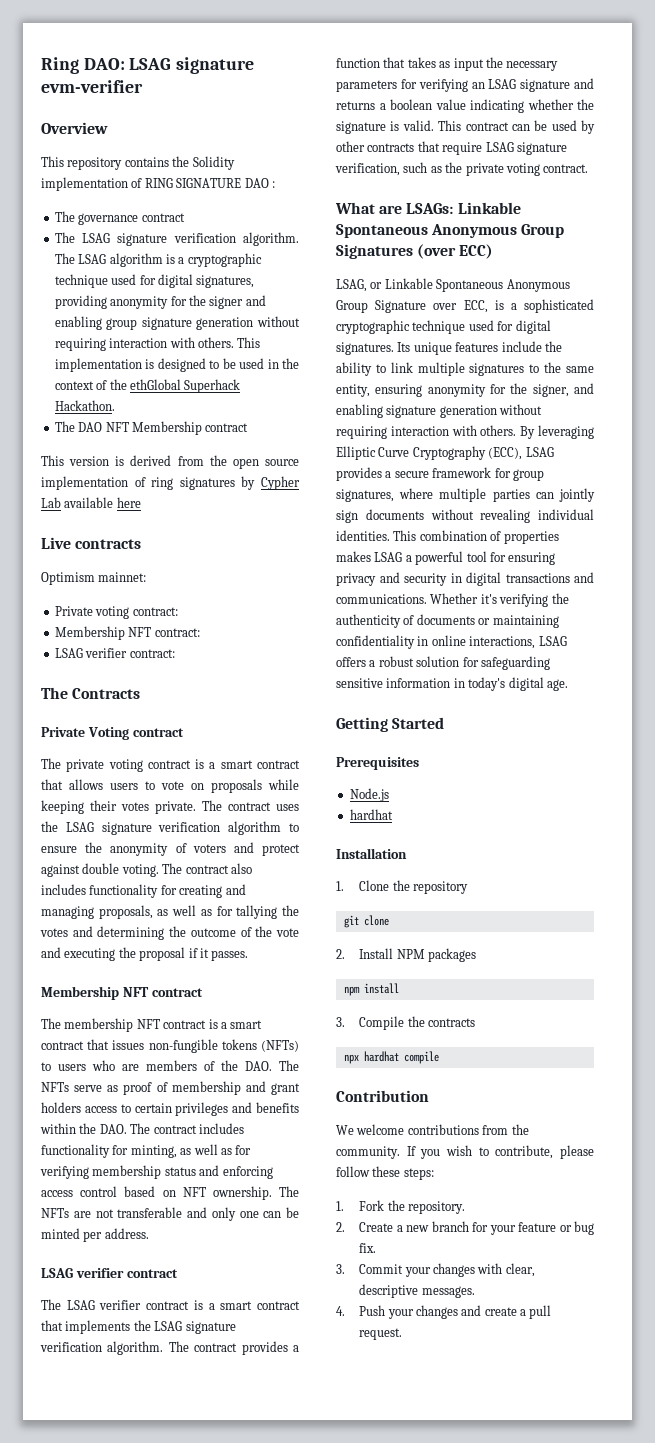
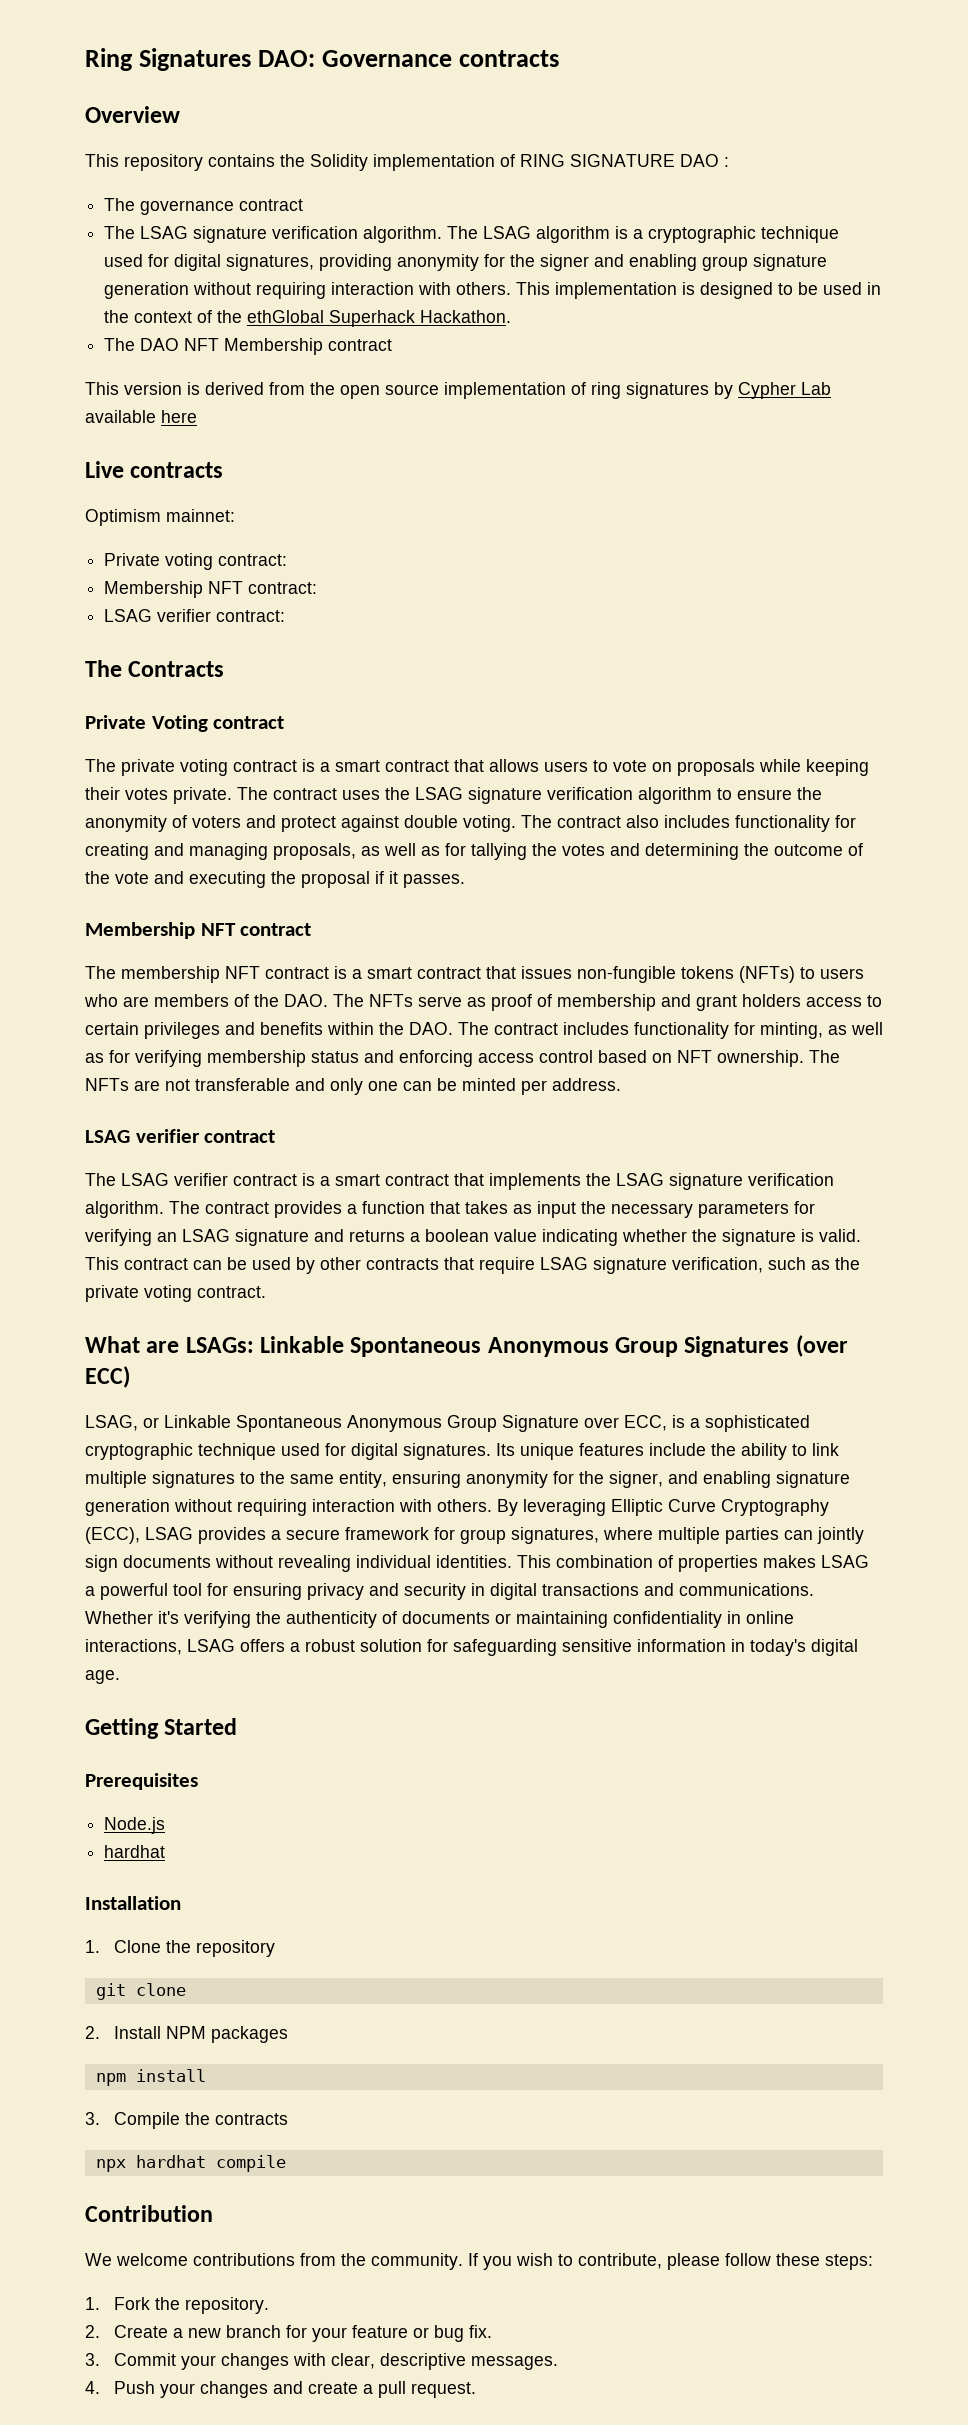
[83,57,255,74] [41,80,143,93] DAO: LSAG signature evm-verifier -> [139,48,560,71] Signatures DAO: Governance contracts

